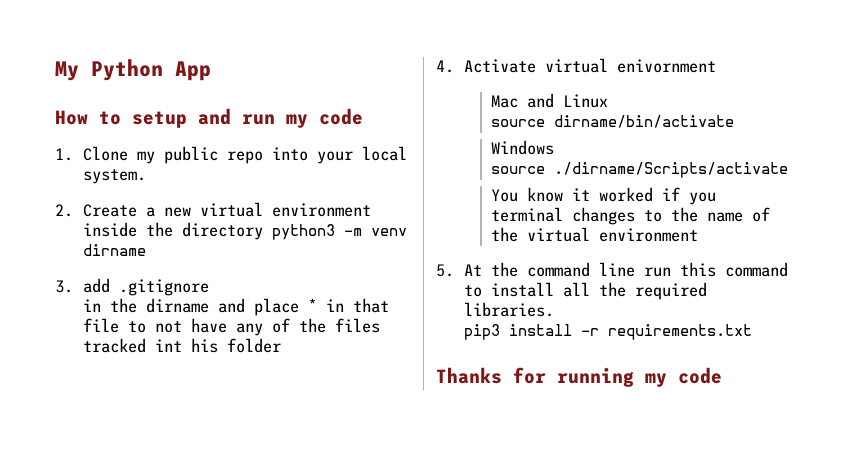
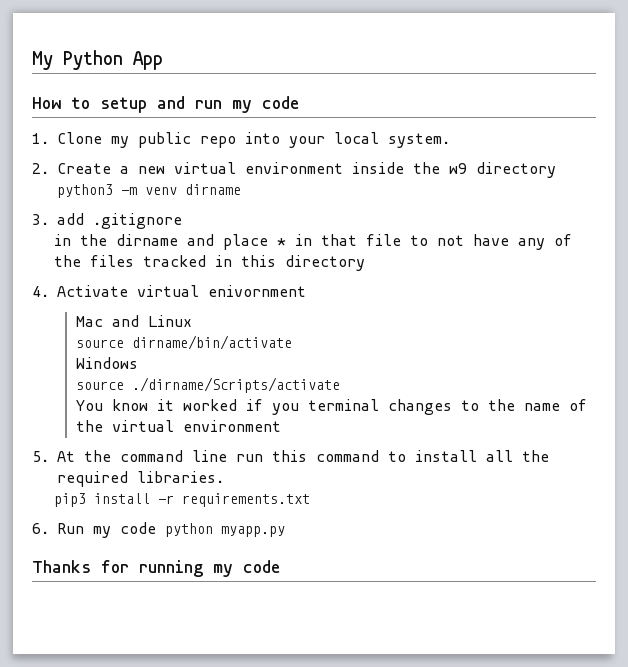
(173, 229) none -> [449,163,467,174] w9
[154,338,281,353] int his folder -> [214,255,365,271] in this directory
(752, 332) none -> [32,522,285,538] // 6. Run my code python myapp.py

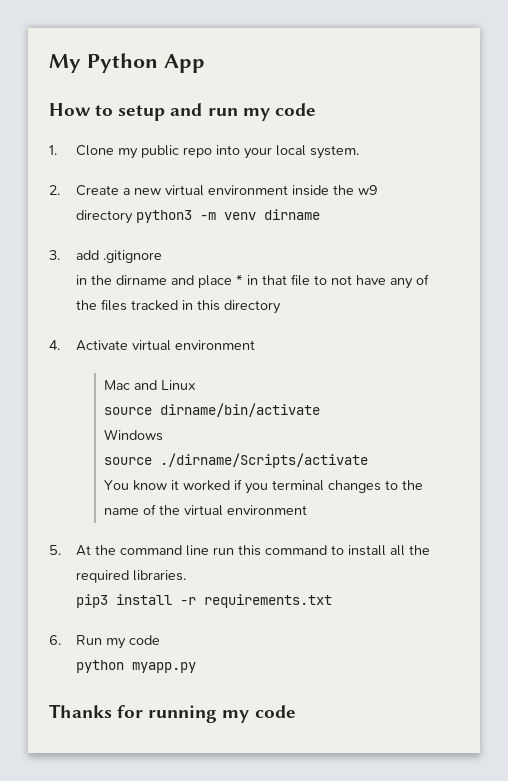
[208,285,306,297] enivornment -> [175,340,256,350] environment
(156, 528) none -> (161, 640) //

